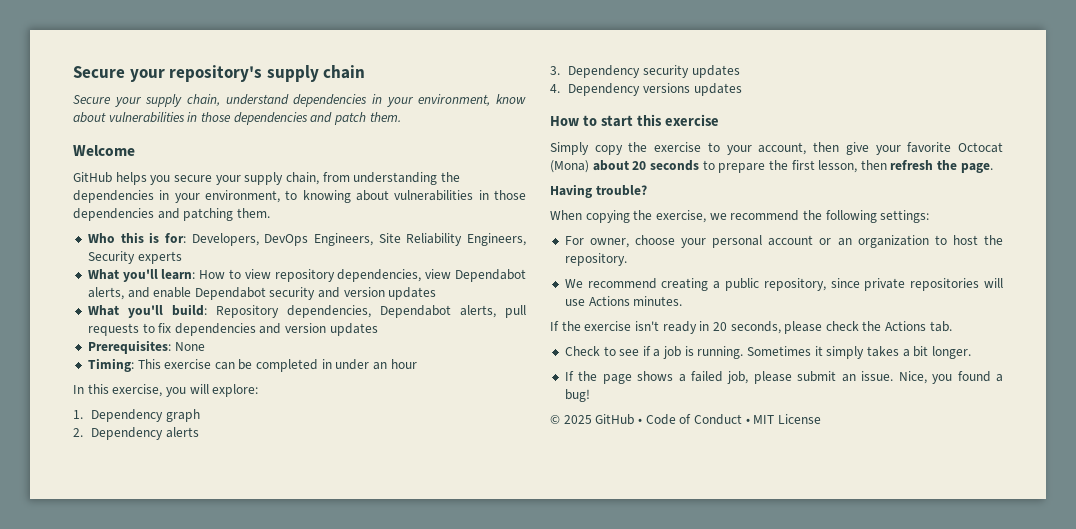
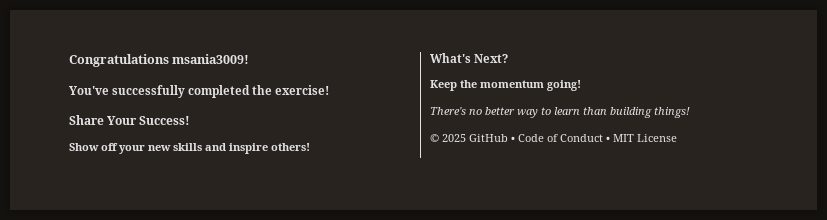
[73,65,366,82] [73,94,526,107] [73,112,401,125] [73,145,135,156] [73,172,460,185] [73,190,526,203] [73,208,270,221] [87,232,526,246] [87,251,182,264] [87,269,526,282] [87,287,437,300] [87,304,526,318] [87,323,378,336] [87,340,205,354] [87,358,417,372] [73,384,259,397] [73,409,200,422] [73,427,199,440] [550,65,740,78] [550,83,742,96] [550,114,719,127] [550,142,1003,155] [550,160,993,173] [550,184,647,198] [550,210,930,223] [564,235,1004,248] [564,253,627,266] [564,278,1003,291] [564,296,683,306] [550,321,952,334] [564,346,971,359] [564,371,1003,384] [564,389,590,402] Secure your repository's supply chain // Secure your supply chain, understand dependencies in your environment, know about vulnerabilities in those dependencies and patch them. // Welcome // GitHub helps you secure your supply chain, from understanding the dependencies in your environment, to knowing about vulnerabilities in those dependencies and patching them. // Who this is for: Developers, DevOps Engineers, Site Reliability Engineers, Security experts // What you'll learn: How to view repository dependencies, view Dependabot alerts, and enable Dependabot security and version updates // What you'll build: Repository dependencies, Dependabot alerts, pull requests to fix dependencies and version updates // Prerequisites: None // Timing: This exercise can be completed in under an hour // In this exercise, you will explore: // 1. Dependency graph // 2. Dependency alerts // 3. Dependency security updates // 4. Dependency versions updates // How to start this exercise // Simply copy the exercise to your account, then give your favorite Octocat (Mona) about 20 seconds to prepare the first lesson, then refresh the page. // Having trouble? // When copying the exercise, we recommend the following settings: // For owner, choose your personal account or an organization to host the repository. // We recommend creating a public repository, since private repositories will use Actions minutes. // If the exercise isn't ready in 20 seconds, please check the Actions tab. // Check to see if a job is running. Sometimes it simply takes a bit longer. // If the page shows a failed job, please submit an issue. Nice, you found a bug! -> [69,54,250,67] [69,85,330,98] [69,115,191,125] [69,143,310,154] [430,53,509,63] [430,80,581,91] [430,107,690,118] Congratulations msania3009! // You've successfully completed the exercise! // Share Your Success! // Show off your new skills and inspire others! // What's Next? // Keep the momentum going! // There's no better way to learn than building things!

